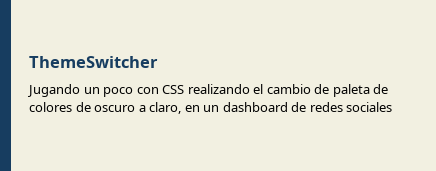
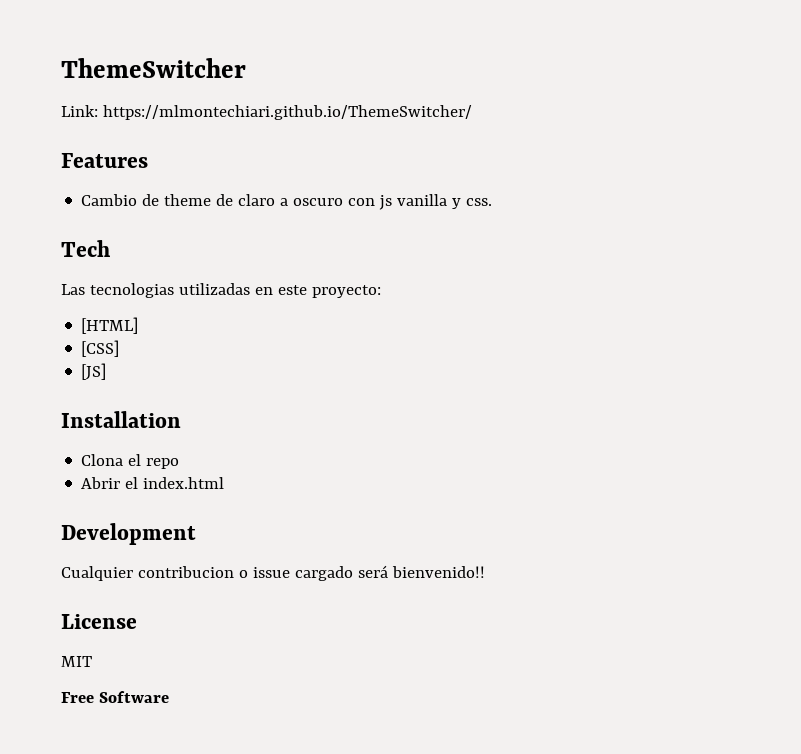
[27,84,389,97] [29,102,393,114] Jugando un poco con CSS realizando el cambio de paleta de colores de oscuro a claro, en un dashboard de redes sociales -> [61,105,472,120] [61,153,148,168] [81,194,493,210] [61,240,110,257] [61,283,381,298] [81,317,139,334] [81,340,120,357] [81,363,107,380] [61,411,181,428] [81,454,180,469] [81,477,225,489] [61,523,196,545] [61,565,485,581] [61,614,137,629] [61,656,92,667] [61,691,169,703] Link: https://mlmontechiari.github.io/ThemeSwitcher/ // Features // Cambio de theme de claro a oscuro con js vanilla y css. // Tech // Las tecnologias utilizadas en este proyecto: // [HTML] // [CSS] // [JS] // Installation // Clona el repo // Abrir el index.html // Development // Cualquier contribucion o issue cargado será bienvenido!! // License // MIT // Free Software

